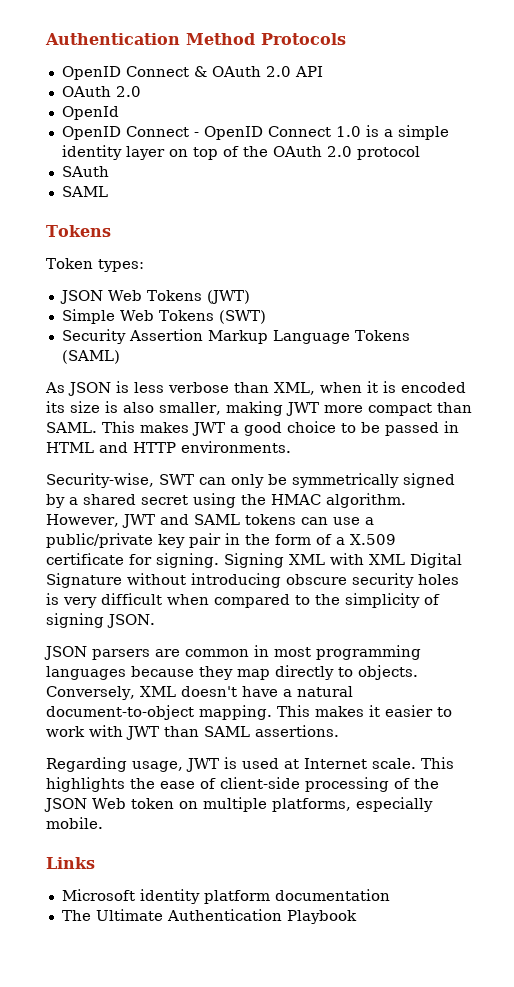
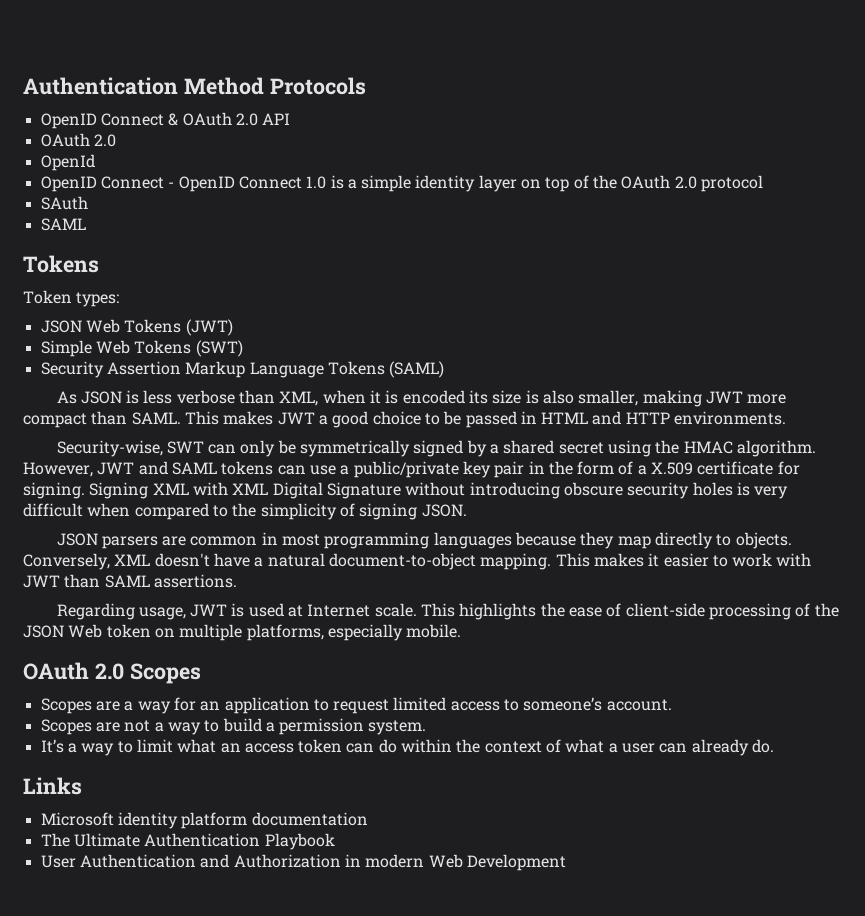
(103, 823) none -> [23,662,201,684] [40,697,672,714] [40,718,427,735] [40,739,775,756] // OAuth 2.0 Scopes // Scopes are a way for an application to request limited access to someone’s account. // Scopes are not a way to build a permission system. // It’s a way to limit what an access token can do within the context of what a user can already do.
(357, 917) none -> [40,854,566,871] // User Authentication and Authorization in modern Web Development

